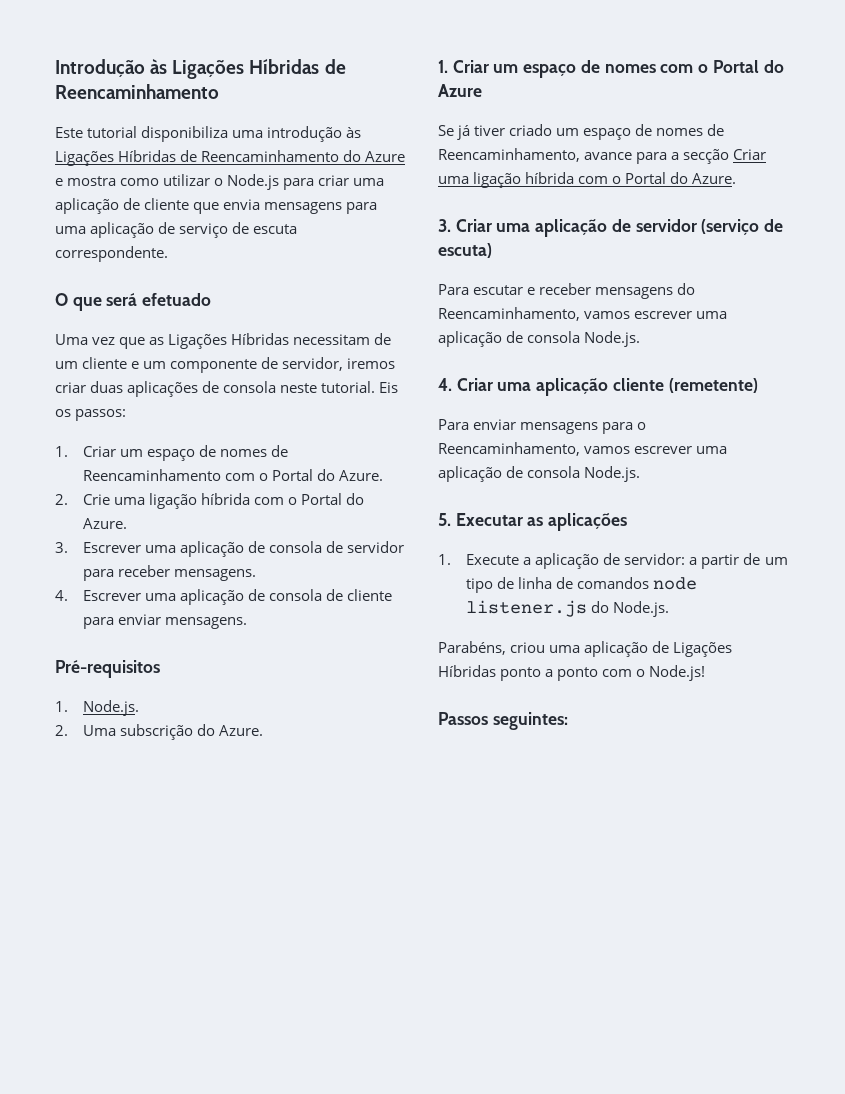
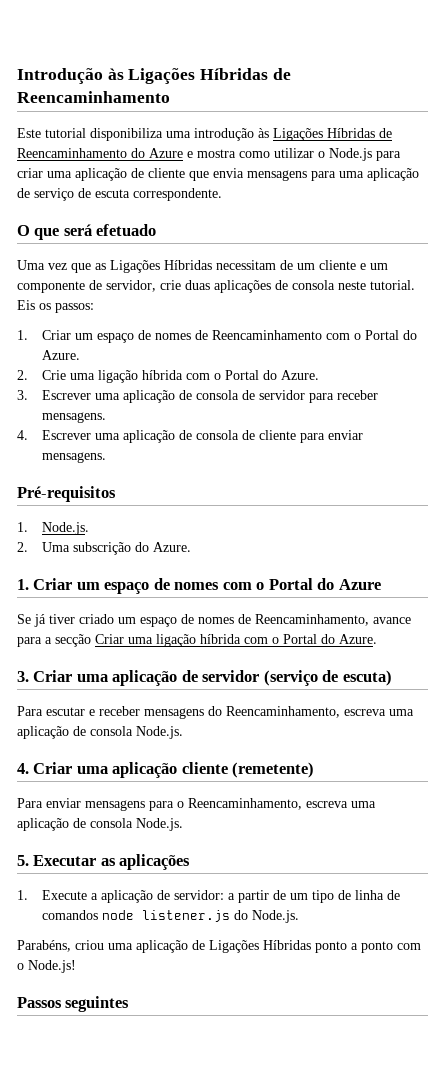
[347,358,396,369] [55,382,86,393] iremos criar -> [160,280,181,290] crie
[584,311,693,319] vamos escrever -> [344,709,386,716] escreva
[584,446,693,454] vamos escrever -> [306,801,348,808] escreva
[492,712,568,730] seguintes: -> [65,996,130,1012] seguintes

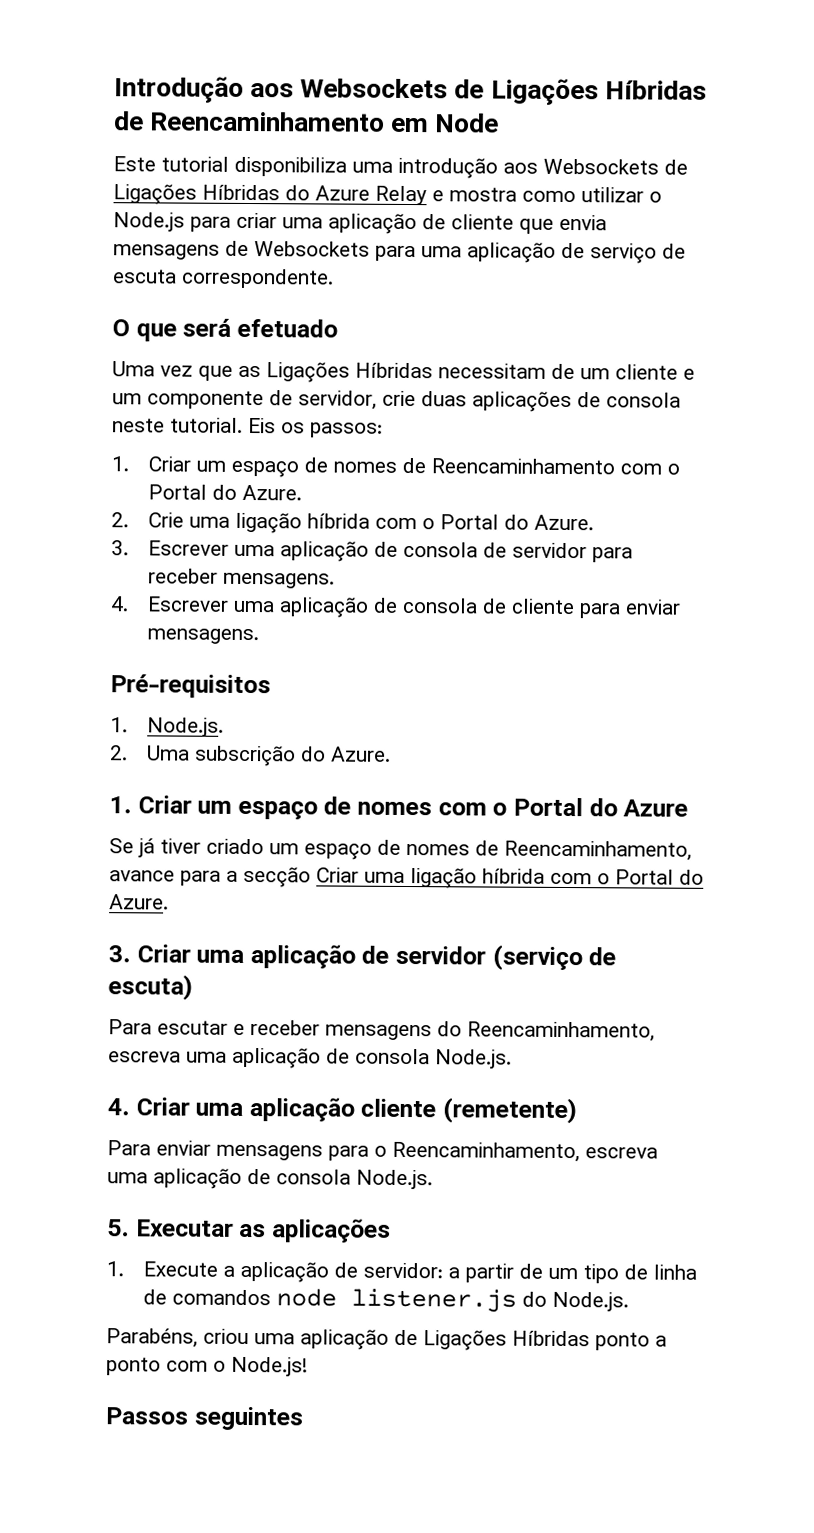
[107,68,291,84] [17,91,170,103] às Ligações Híbridas de Reencaminhamento -> [250,78,707,106] [113,111,500,133] aos Websockets de Ligações Híbridas de Reencaminhamento em Node
[258,128,392,141] [17,148,183,158] às Ligações Híbridas de Reencaminhamento do Azure -> [503,158,688,175] [113,184,427,206] aos Websockets de Ligações Híbridas do Azure Relay
(307, 175) none -> [225,240,370,257] de Websockets

